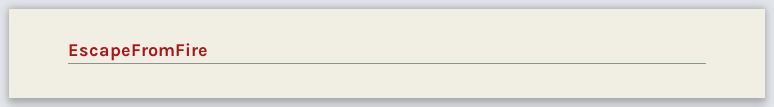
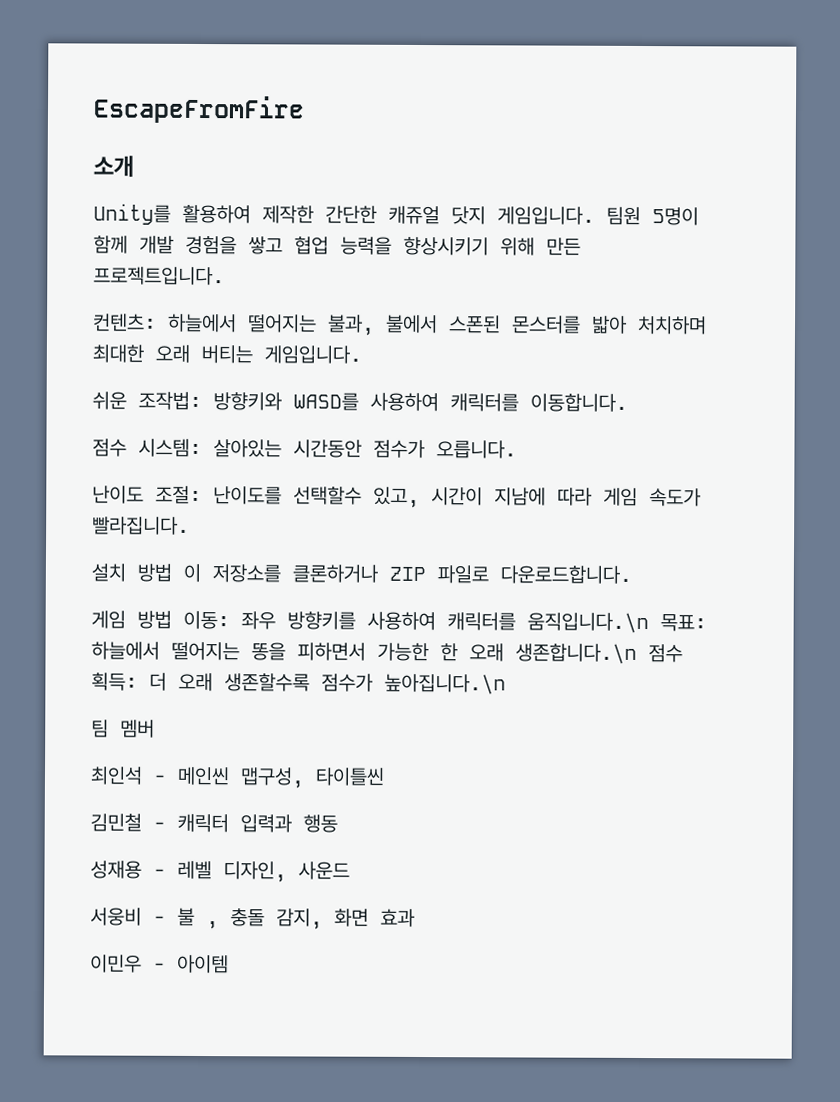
(208, 52) none -> [93,155,134,178] [93,203,699,226] [93,235,581,256] [93,266,225,286] [92,313,707,336] [92,344,362,364] [92,391,628,412] [92,438,517,459] [92,485,701,508] [92,516,190,535] [91,563,632,584] [91,610,707,634] [91,641,683,664] [91,672,506,695] [91,719,155,738] [90,766,385,789] [90,813,338,833] [90,860,350,883] [90,907,415,930] [90,954,229,974] // 소개 // Unity를 활용하여 제작한 간단한 캐쥬얼 닷지 게임입니다. 팀원 5명이 함께 개발 경험을 쌓고 협업 능력을 향상시키기 위해 만든 프로젝트입니다. // 컨텐츠: 하늘에서 떨어지는 불과, 불에서 스폰된 몬스터를 밟아 처치하며 최대한 오래 버티는 게임입니다. // 쉬운 조작법: 방향키와 WASD를 사용하여 캐릭터를 이동합니다. // 점수 시스템: 살아있는 시간동안 점수가 오릅니다. // 난이도 조절: 난이도를 선택할수 있고, 시간이 지남에 따라 게임 속도가 빨라집니다. // 설치 방법 이 저장소를 클론하거나 ZIP 파일로 다운로드합니다. // 게임 방법 이동: 좌우 방향키를 사용하여 캐릭터를 움직입니다.\n 목표: 하늘에서 떨어지는 똥을 피하면서 가능한 한 오래 생존합니다.\n 점수 획득: 더 오래 생존할수록 점수가 높아집니다.\n // 팀 멤버 // 최인석 - 메인씬 맵구성, 타이틀씬 // 김민철 - 캐릭터 입력과 행동 // 성재용 - 레벨 디자인, 사운드 // 서웅비 - 불 , 충돌 감지, 화면 효과 // 이민우 - 아이템

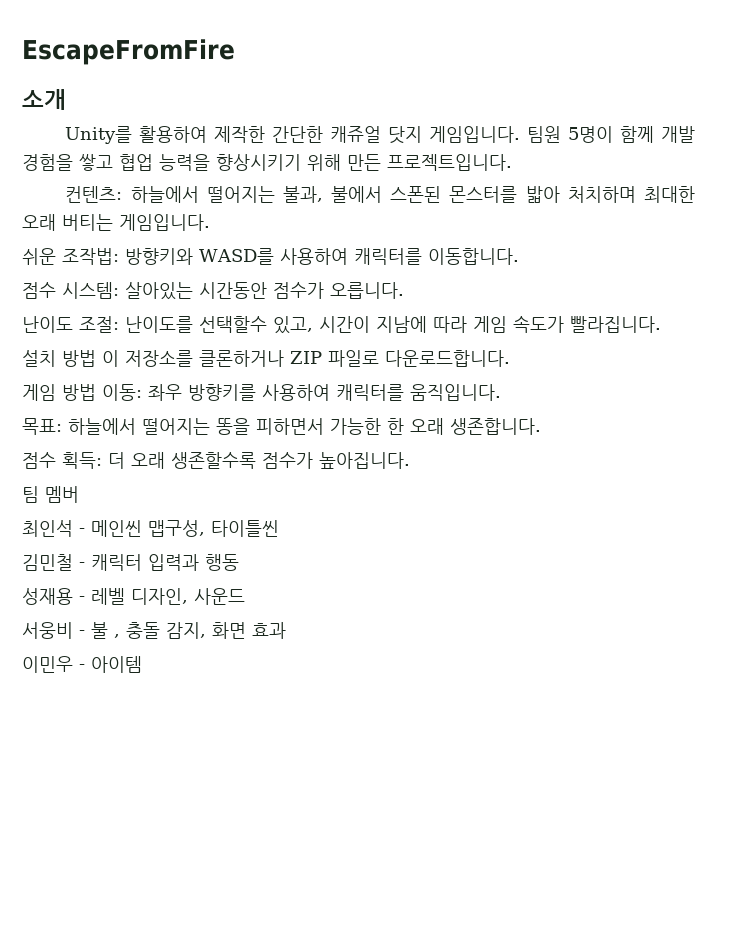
[527,612,649,634] 움직입니다.\n -> [410,384,501,401] 움직입니다. //
[515,643,637,664] 생존합니다.\n -> [450,418,541,435] 생존합니다. //
[384,673,506,695] 높아집니다.\n -> [319,452,410,469] 높아집니다.

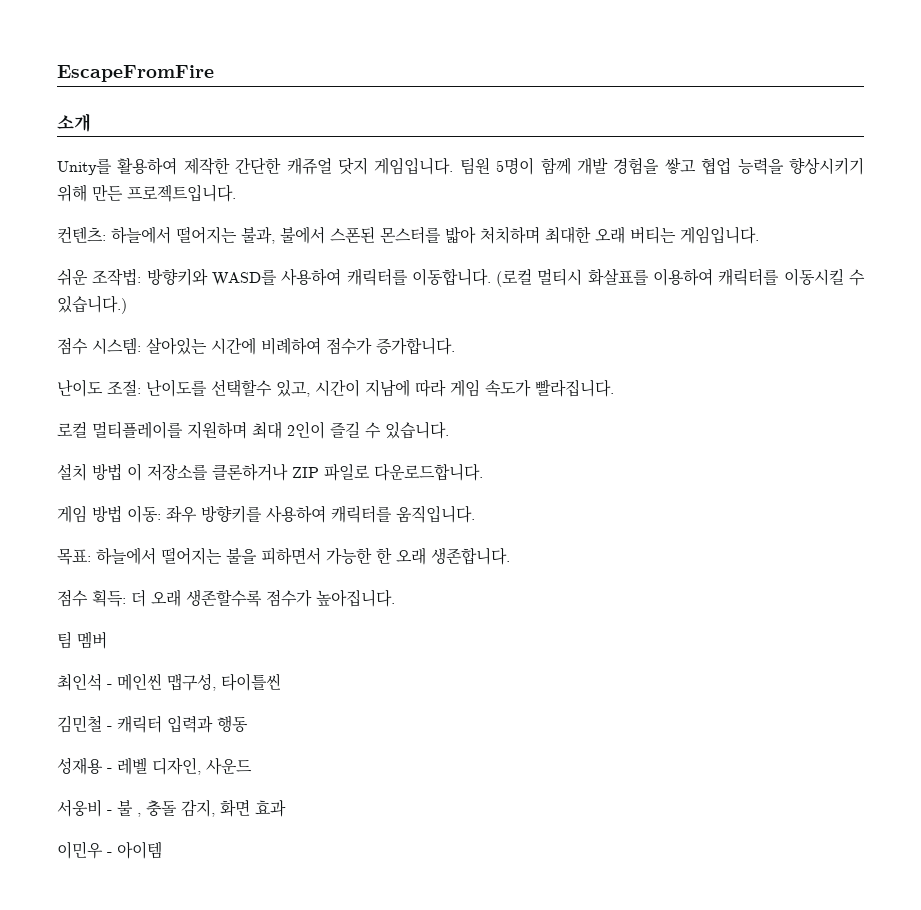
(519, 256) none -> [496,268,865,287] [57,295,127,314] (로컬 멀티시 화살표를 이용하여 캐릭터를 이동시킬 수 있습니다.)
[199,282,404,299] 시간동안 점수가 오릅니다. -> [211,337,455,355] 시간에 비례하여 점수가 증가합니다.
(661, 324) none -> [57,421,449,439] // 로컬 멀티플레이를 지원하며 최대 2인이 즐길 수 있습니다.
[216,418,250,435] 똥을 -> [226,548,257,564] 불을

